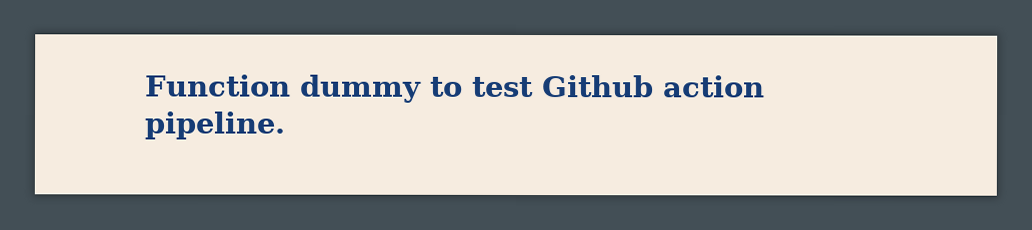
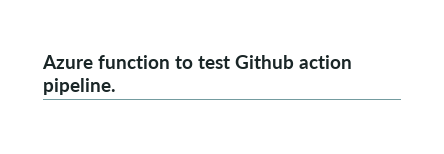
[145,74,422,103] Function dummy -> [42,55,170,69] Azure function

